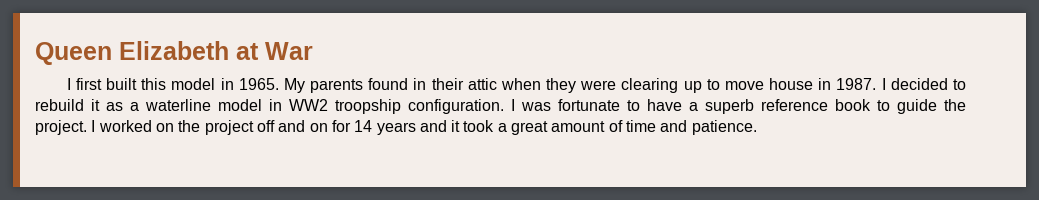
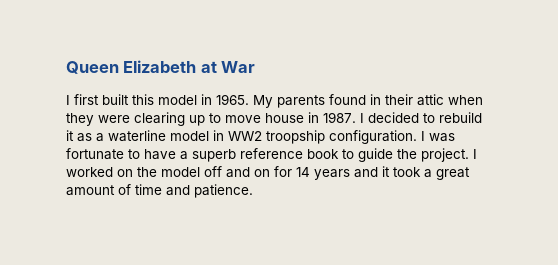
[204,120,254,135] project -> [161,167,200,177] model

